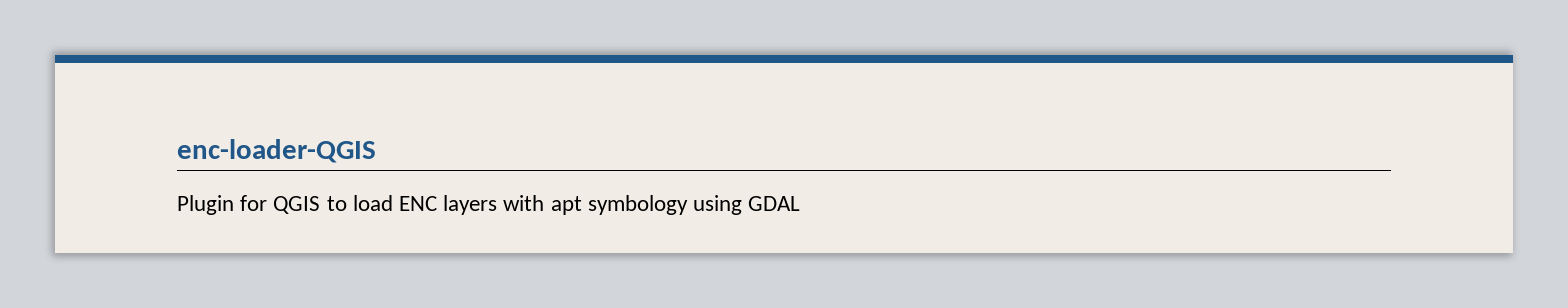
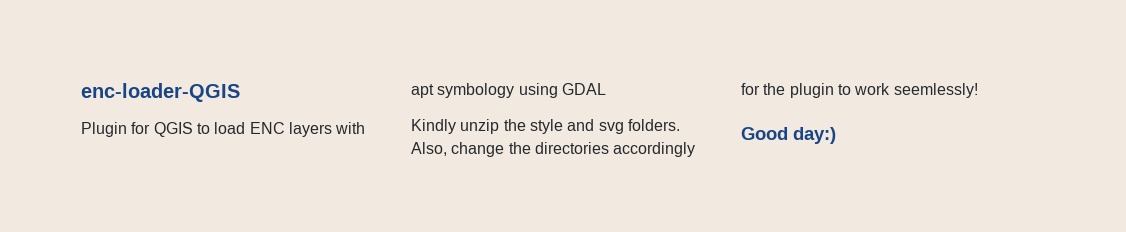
(801, 203) none -> [411,119,680,134] [411,142,696,157] [741,83,978,98] [741,127,836,144] // Kindly unzip the style and svg folders. Also, change the directories accordingly for the plugin to work seemlessly! // Good day:)

